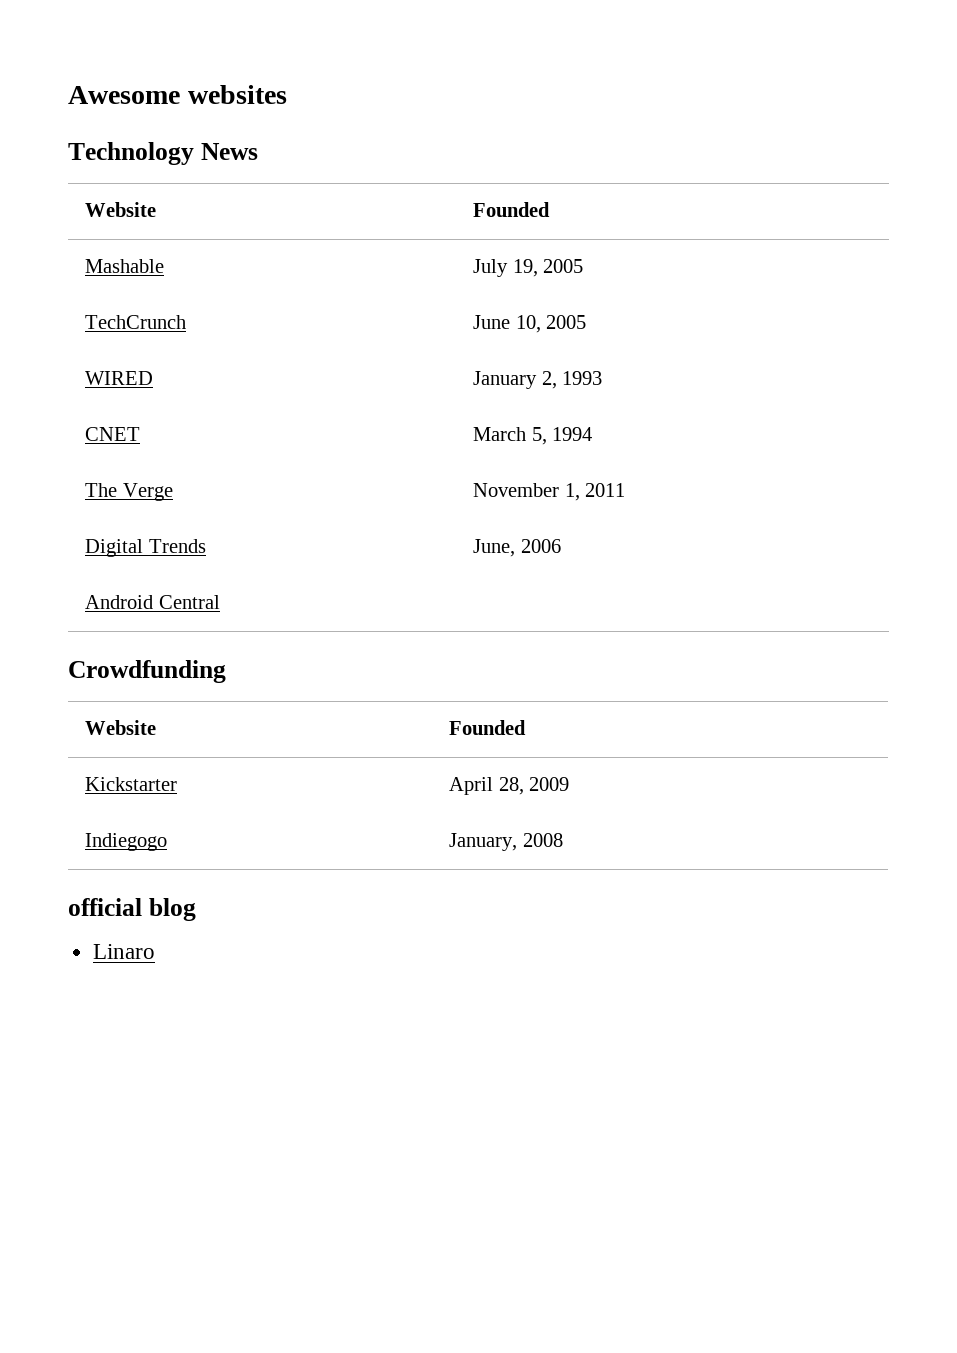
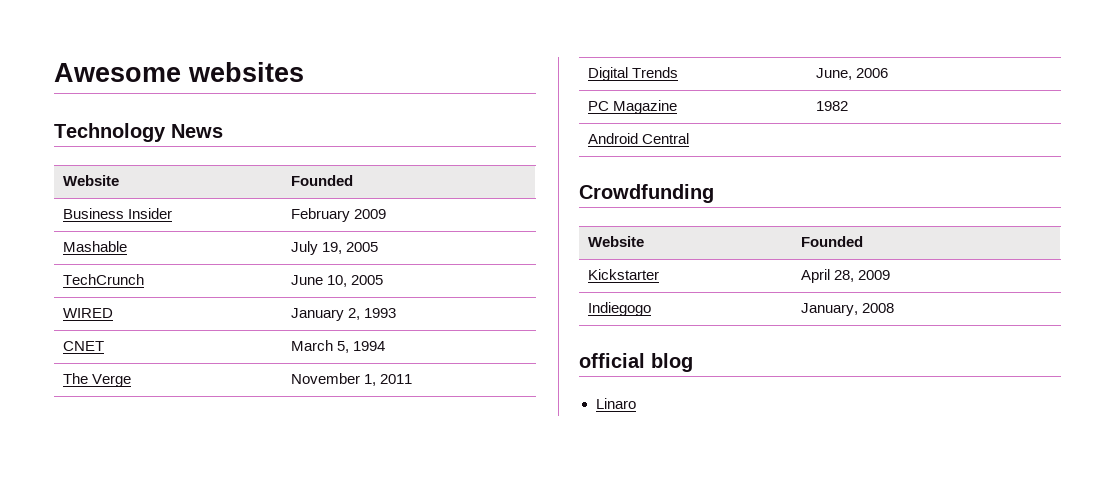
(551, 209) none -> [63,208,173,219] [291,208,387,222] // Business Insider | February 2009
(561, 546) none -> [588,100,678,114] [816,101,849,111] // PC Magazine | 1982

